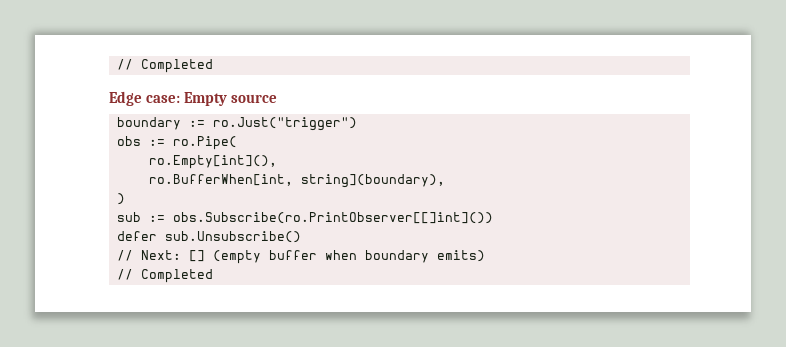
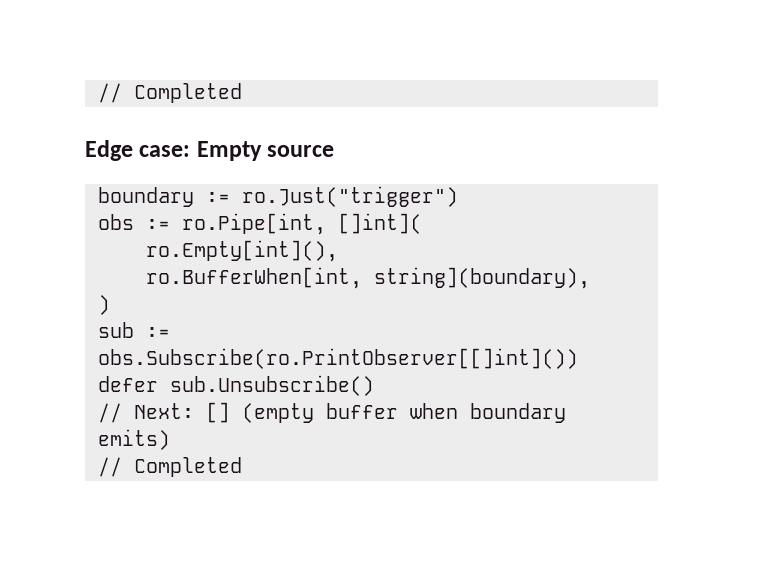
[173,136,238,150] ro.Pipe( -> [181,213,422,235] ro.Pipe[int, []int](

